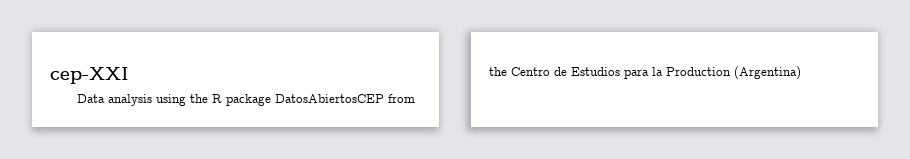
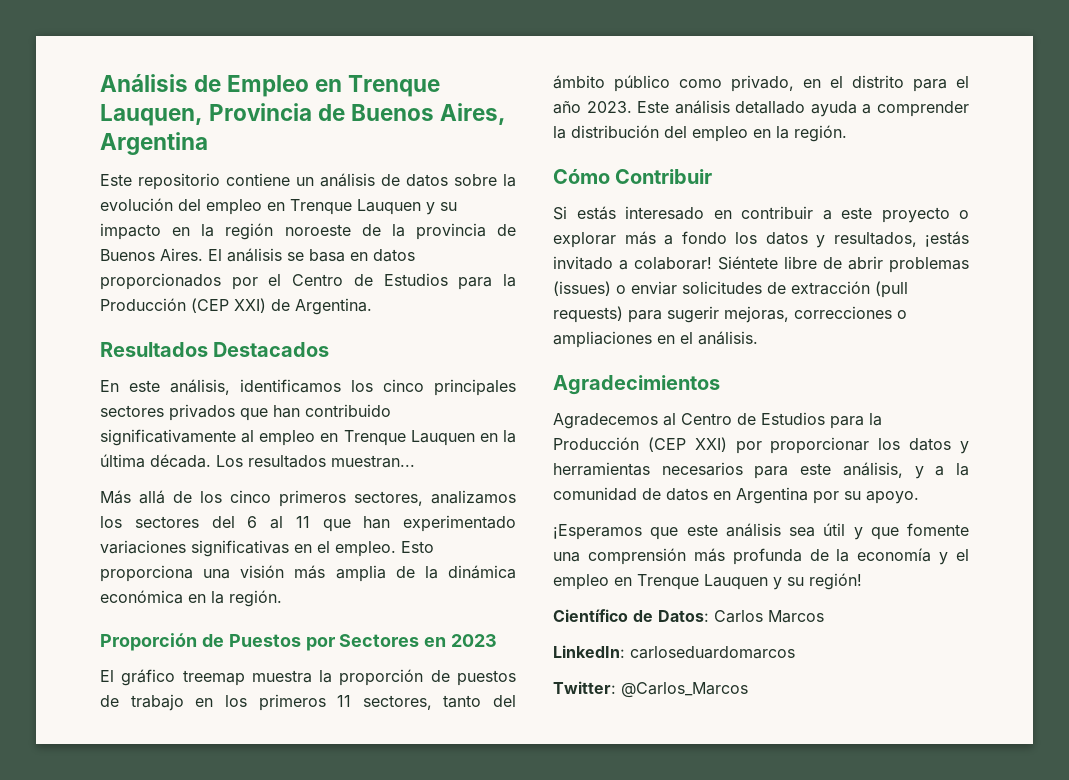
[50,67,129,84] [77,94,416,106] [489,66,801,80] cep-XXI // Data analysis using the R package DatosAbiertosCEP from the Centro de Estudios para la Production (Argentina) -> [100,74,441,97] [100,103,507,126] [100,132,208,155] [100,173,516,190] [100,198,457,215] [100,223,516,240] [100,248,415,262] [100,273,516,290] [100,298,372,315] [100,342,330,357] [100,379,516,396] [100,404,391,421] [100,429,516,446] [100,454,415,468] [100,490,516,507] [100,515,516,532] [100,540,434,557] [100,565,516,582] [100,590,282,607] [100,633,498,651] [100,669,516,686] [100,694,516,711] [553,75,969,92] [553,100,969,117] [553,125,847,142] [553,168,713,184] [553,206,969,223] [553,231,969,248] [553,256,969,273] [553,281,908,298] [553,306,907,323] [553,331,758,348] [553,375,720,395] [553,412,882,429] [553,437,969,454] [553,462,969,479] [553,487,919,504] [553,523,969,540] [553,548,969,565] [553,573,862,590] [553,609,824,623] [553,645,795,659] [553,681,748,698] Análisis de Empleo en Trenque Lauquen, Provincia de Buenos Aires, Argentina // Este repositorio contiene un análisis de datos sobre la evolución del empleo en Trenque Lauquen y su impacto en la región noroeste de la provincia de Buenos Aires. El análisis se basa en datos proporcionados por el Centro de Estudios para la Producción (CEP XXI) de Argentina. // Resultados Destacados // En este análisis, identificamos los cinco principales sectores privados que han contribuido significativamente al empleo en Trenque Lauquen en la última década. Los resultados muestran... // Más allá de los cinco primeros sectores, analizamos los sectores del 6 al 11 que han experimentado variaciones significativas en el empleo. Esto proporciona una visión más amplia de la dinámica económica en la región. // Proporción de Puestos por Sectores en 2023 // El gráfico treemap muestra la proporción de puestos de trabajo en los primeros 11 sectores, tanto del ámbito público como privado, en el distrito para el año 2023. Este análisis detallado ayuda a comprender la distribución del empleo en la región. // Cómo Contribuir // Si estás interesado en contribuir a este proyecto o explorar más a fondo los datos y resultados, ¡estás invitado a colaborar! Siéntete libre de abrir problemas (issues) o enviar solicitudes de extracción (pull requests) para sugerir mejoras, correcciones o ampliaciones en el análisis. // Agradecimientos // Agradecemos al Centro de Estudios para la Producción (CEP XXI) por proporcionar los datos y herramientas necesarios para este análisis, y a la comunidad de datos en Argentina por su apoyo. // ¡Esperamos que este análisis sea útil y que fomente una comprensión más profunda de la economía y el empleo en Trenque Lauquen y su región! // Científico de Datos: Carlos Marcos // LinkedIn: carloseduardomarcos // Twitter: @Carlos_Marcos

